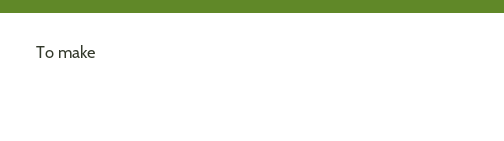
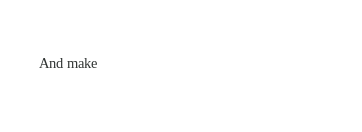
[36,46,54,58] To -> [39,58,64,68] And

